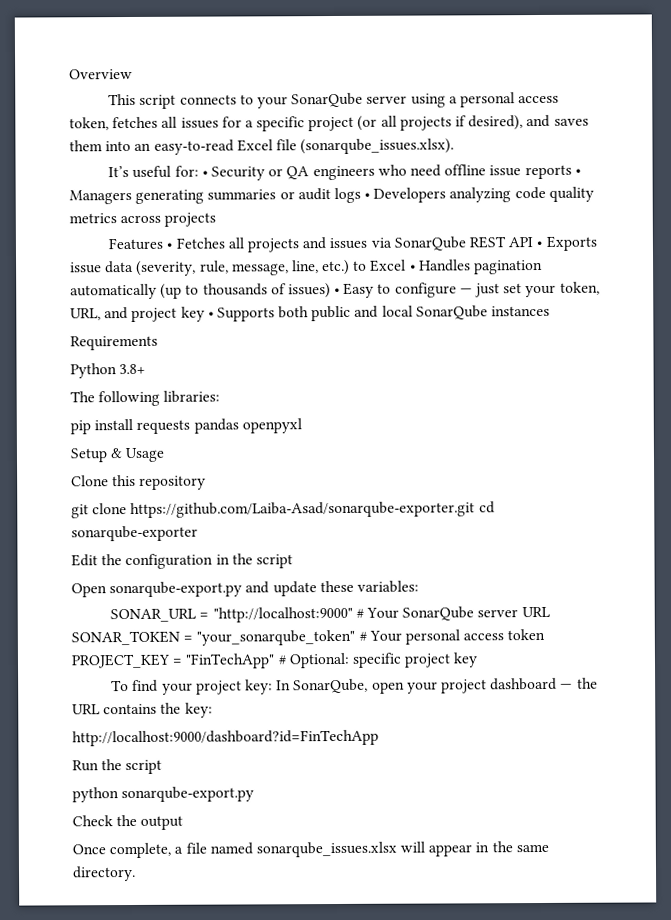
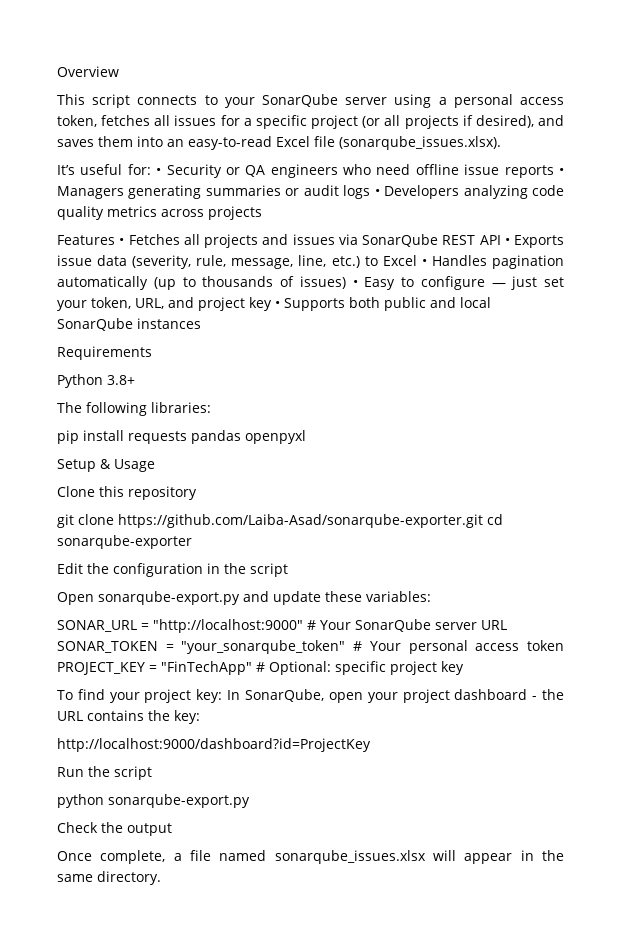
[560,683,574,689] — -> [532,696,538,700] -
[72,729,379,747] http://localhost:9000/dashboard?id=FinTechApp -> [57,738,371,752] http://localhost:9000/dashboard?id=ProjectKey

